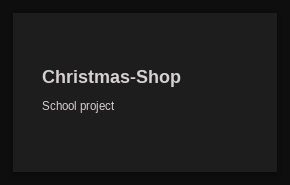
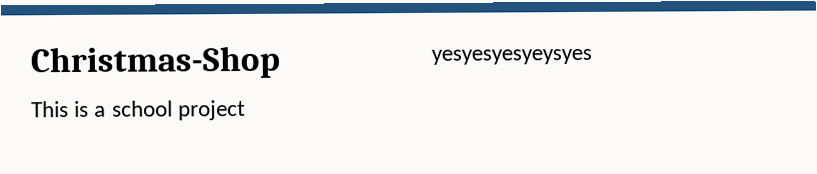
[42,101,116,113] School project -> [31,99,246,121] [431,48,592,65] This is a school project yesyesyesyeysyes

